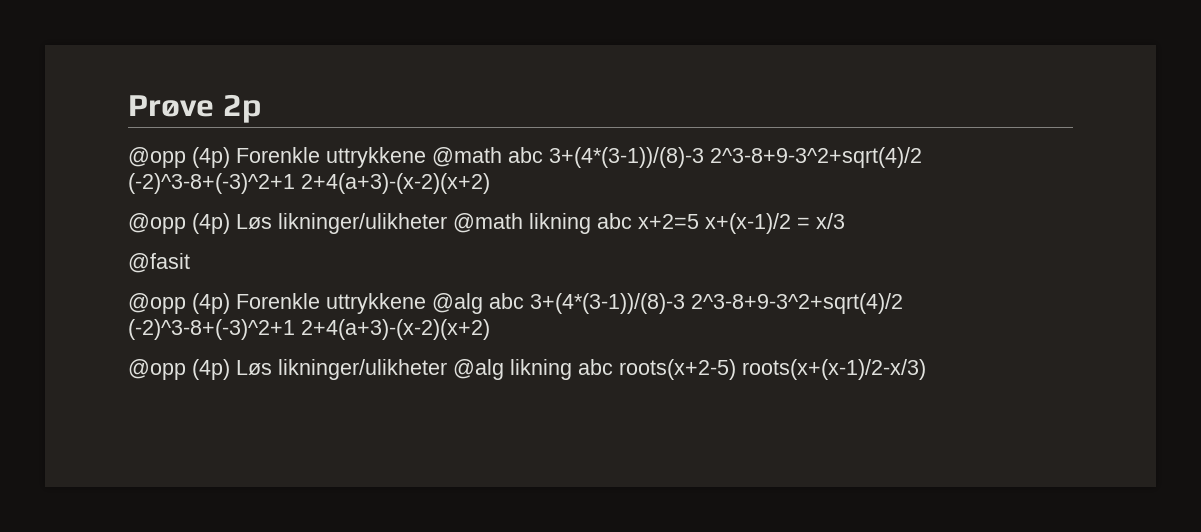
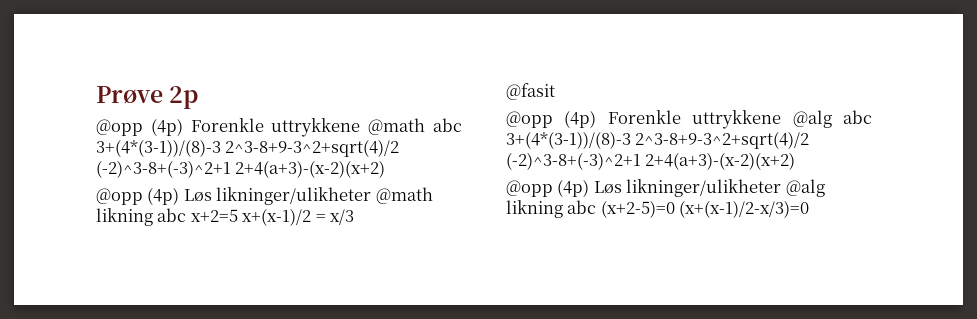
[619,359,926,380] roots(x+2-5) roots(x+(x-1)/2-x/3) -> [600,200,810,218] (x+2-5)=0 (x+(x-1)/2-x/3)=0

